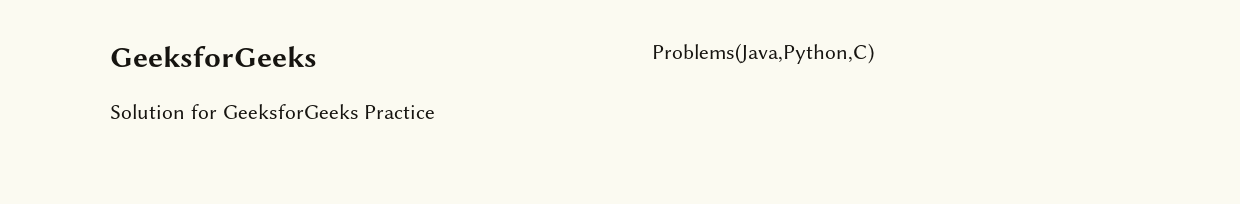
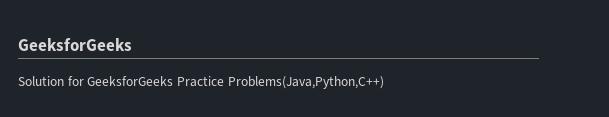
[652,43,874,64] Problems(Java,Python,C) -> [227,76,384,89] Problems(Java,Python,C++)

